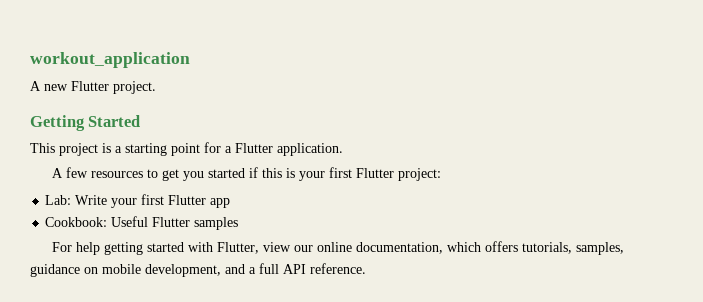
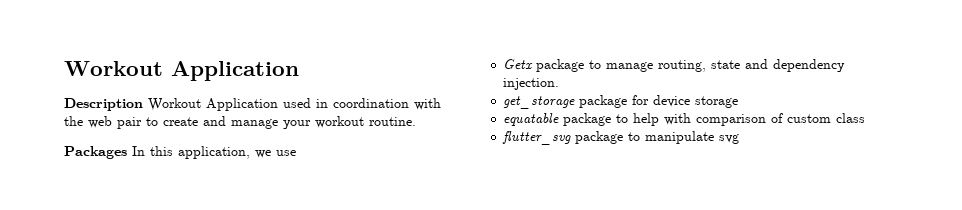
[30,52,190,68] [30,81,156,94] [30,115,141,131] [30,142,343,156] [52,167,442,181] [45,194,231,208] [45,216,239,230] [52,241,625,255] [30,263,366,277] workout_application // A new Flutter project. // Getting Started // This project is a starting point for a Flutter application. // A few resources to get you started if this is your first Flutter project: // Lab: Write your first Flutter app // Cookbook: Useful Flutter samples // For help getting started with Flutter, view our online documentation, which offers tutorials, samples, guidance on mobile development, and a full API reference. -> [64,61,299,81] [64,98,441,111] [64,116,416,129] [64,146,296,159] [503,59,846,72] [503,78,560,90] [503,95,739,109] [503,113,866,126] [502,131,740,145] Workout Application // Description Workout Application used in coordination with the web pair to create and manage your workout routine. // Packages In this application, we use // Getx package to manage routing, state and dependency injection. // get_storage package for device storage // equatable package to help with comparison of custom class // flutter_svg package to manipulate svg

